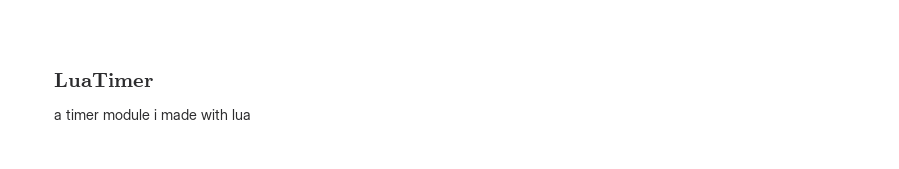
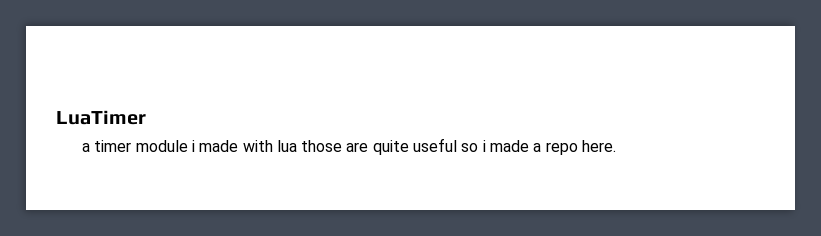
(251, 114) none -> [301,138,617,155] those are quite useful so i made a repo here.

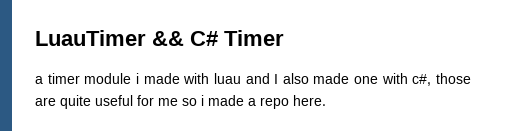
[56,110,146,125] LuaTimer -> [35,30,284,46] LuauTimer && C# Timer
[276,140,297,152] lua -> [213,73,432,86] luau and I also made one with c#,
(458, 145) none -> [137,95,178,106] for me

